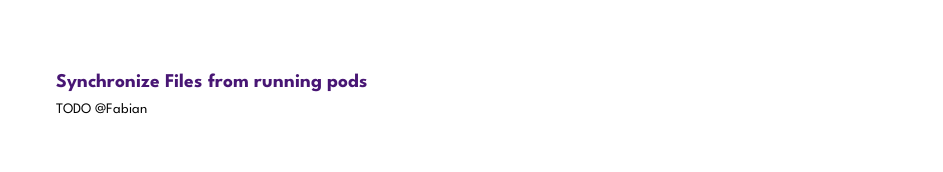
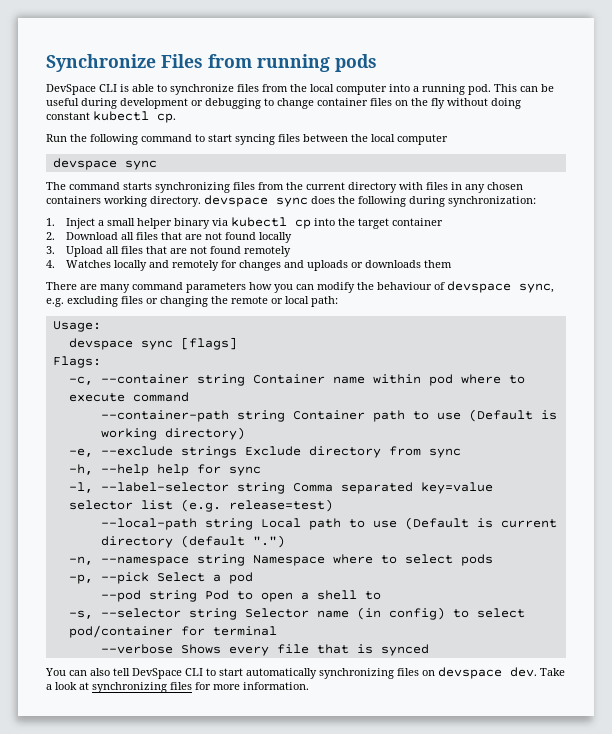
[56,103,147,114] TODO @Fabian -> [46,84,554,95] [46,98,521,109] [46,111,176,123] [46,134,448,145] [52,158,157,170] [46,182,523,193] [46,195,536,207] [46,217,443,229] [46,232,292,243] [46,246,291,257] [46,260,452,271] [46,281,554,293] [46,296,338,307] [52,321,101,332] [68,337,237,350] [52,356,101,368] [68,374,525,386] [68,392,189,402] [100,409,557,422] [100,427,245,440] [68,446,461,458] [68,464,261,476] [68,482,493,494] [68,499,333,512] [100,517,557,530] [100,535,285,548] [68,554,493,566] [68,572,253,584] [100,590,381,602] [68,607,525,620] [68,625,277,638] [100,644,429,656] [45,667,565,679] [46,682,309,693] DevSpace CLI is able to synchronize files from the local computer into a running pod. This can be useful during development or debugging to change container files on the fly without doing constant kubectl cp. // Run the following command to start syncing files between the local computer // devspace sync // The command starts synchronizing files from the current directory with files in any chosen containers working directory. devspace sync does the following during synchronization: // 1. Inject a small helper binary via kubectl cp into the target container // 2. Download all files that are not found locally // 3. Upload all files that are not found remotely // 4. Watches locally and remotely for changes and uploads or downloads them // There are many command parameters how you can modify the behaviour of devspace sync, e.g. excluding files or changing the remote or local path: // Usage: // devspace sync [flags] // Flags: // -c, --container string Container name within pod where to execute command // --container-path string Container path to use (Default is working directory) // -e, --exclude strings Exclude directory from sync // -h, --help help for sync // -l, --label-selector string Comma separated key=value selector list (e.g. release=test) // --local-path string Local path to use (Default is current directory (default ".") // -n, --namespace string Namespace where to select pods // -p, --pick Select a pod // --pod string Pod to open a shell to // -s, --selector string Selector name (in config) to select pod/container for terminal // --verbose Shows every file that is synced // You can also tell DevSpace CLI to start automatically synchronizing files on devspace dev. Take a look at synchronizing files for more information.

